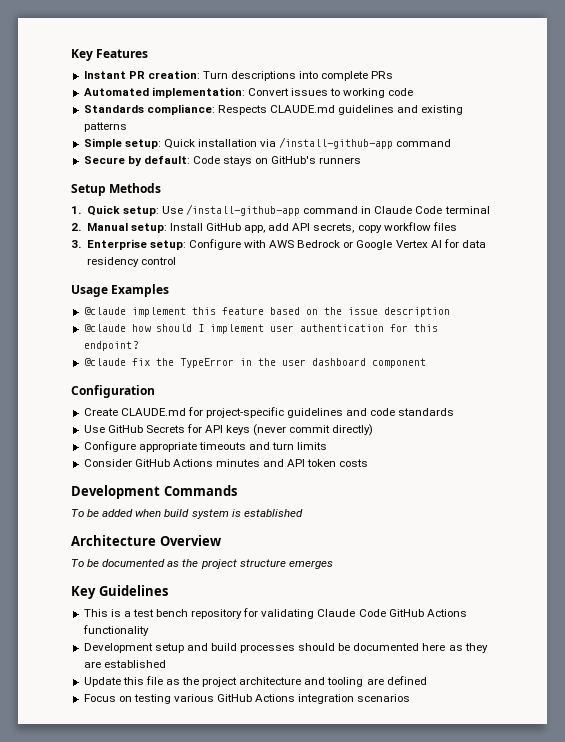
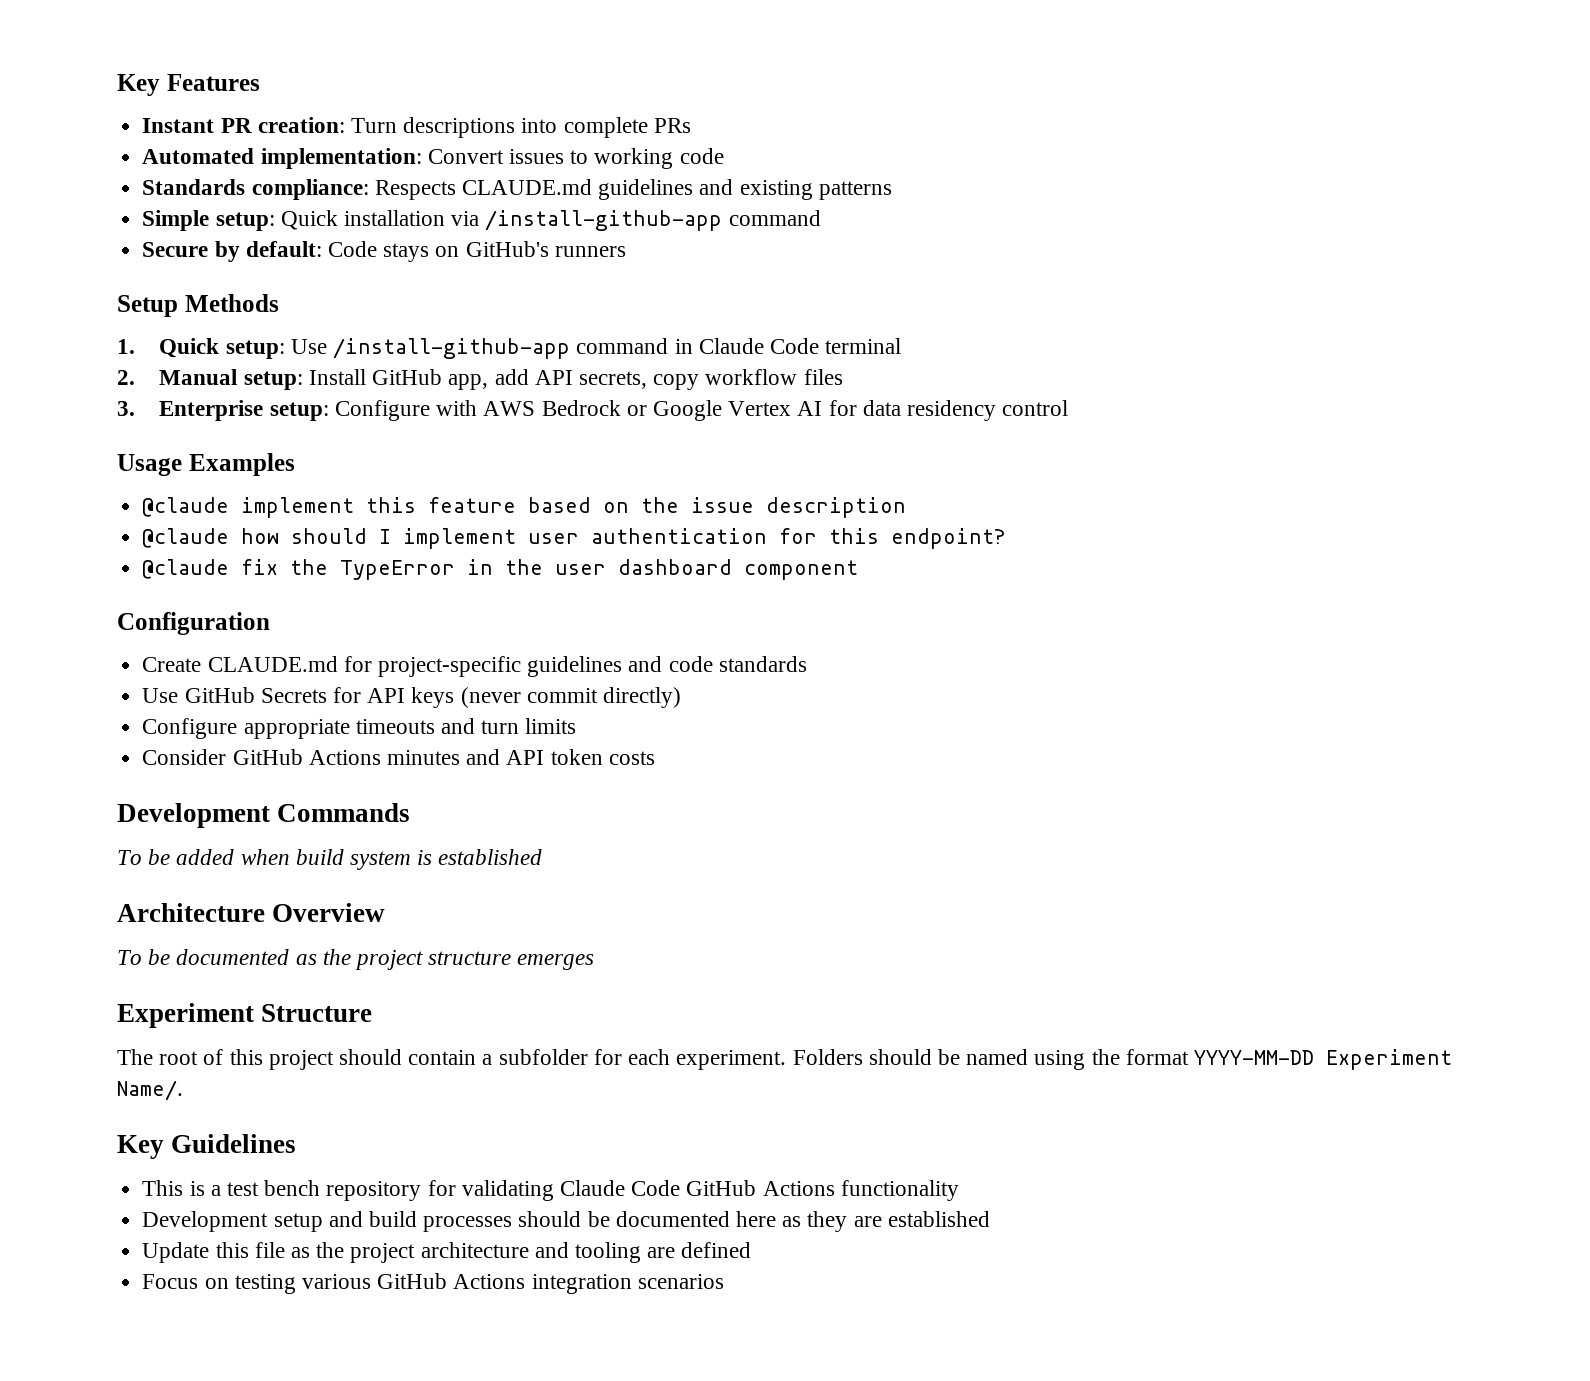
(333, 564) none -> [117,1003,373,1028] [117,1049,1452,1070] [117,1080,183,1101] // Experiment Structure // The root of this project should contain a subfolder for each experiment. Folders should be named using the format YYYY-MM-DD Experiment Name/.

